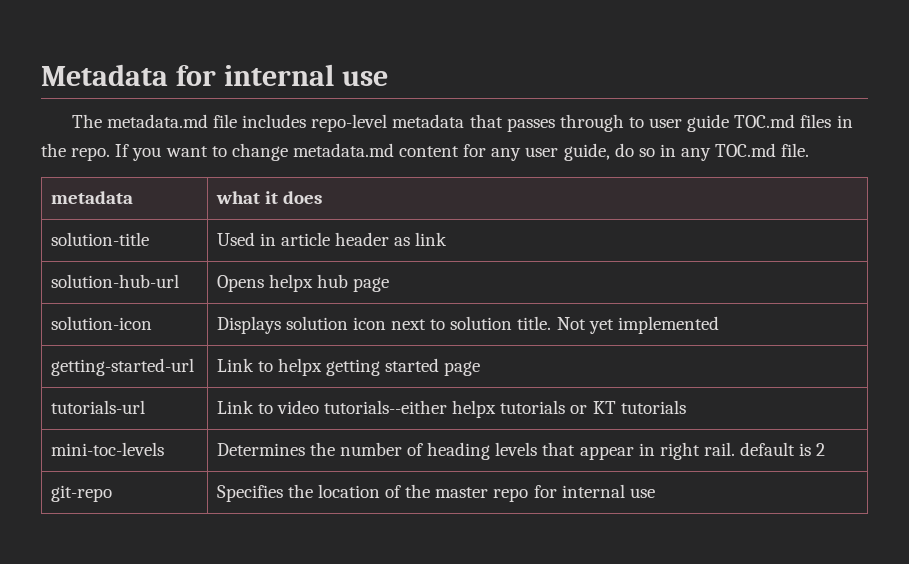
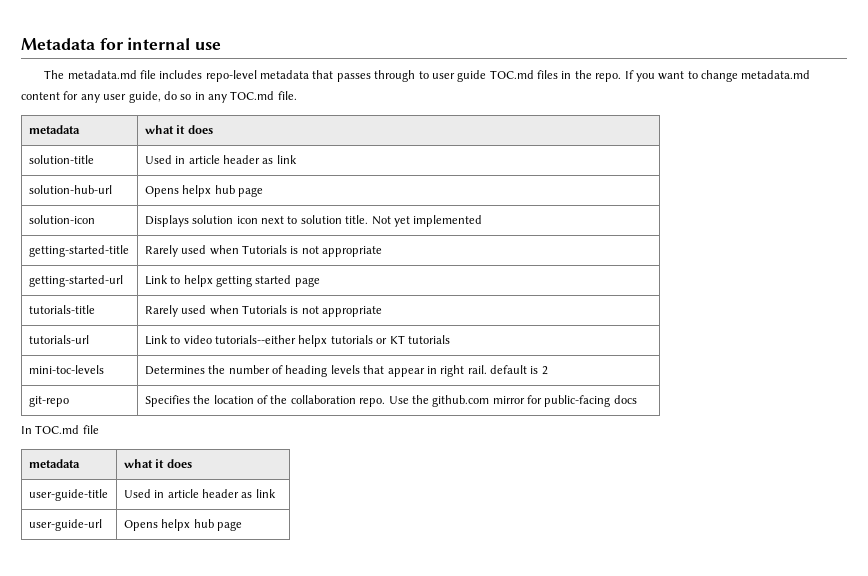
(719, 325) none -> [28,245,129,257] [144,245,383,257] // getting-started-title | Rarely used when Tutorials is not appropriate
(481, 368) none -> [28,305,95,314] [144,305,383,317] // tutorials-title | Rarely used when Tutorials is not appropriate
[435,484,655,502] master repo for internal use -> [290,395,637,407] [21,425,99,434] [28,459,80,468] [123,459,192,468] [28,489,108,501] [123,489,276,498] [28,519,102,531] [123,519,243,531] collaboration repo. Use the github.com mirror for public-facing docs // In TOC.md file // metadata | what it does // user-guide-title | Used in article header as link // user-guide-url | Opens helpx hub page

